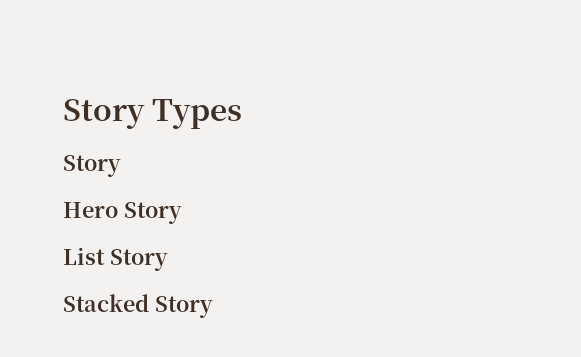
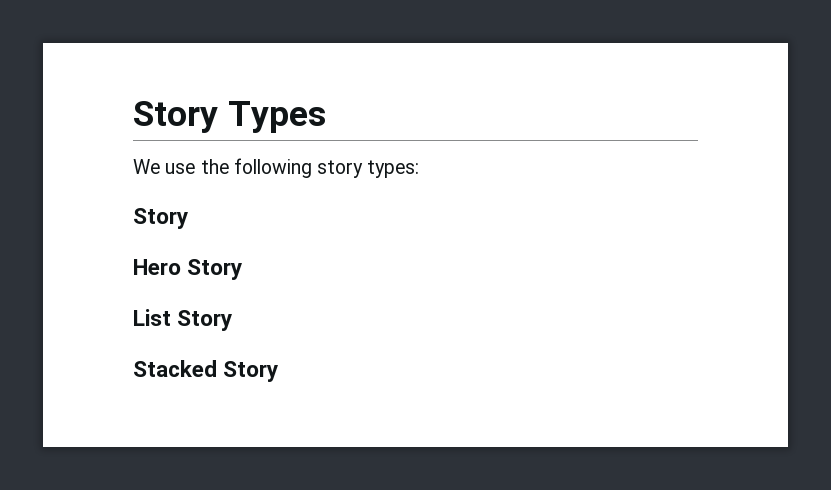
(243, 114) none -> [133,158,420,178] // We use the following story types:

